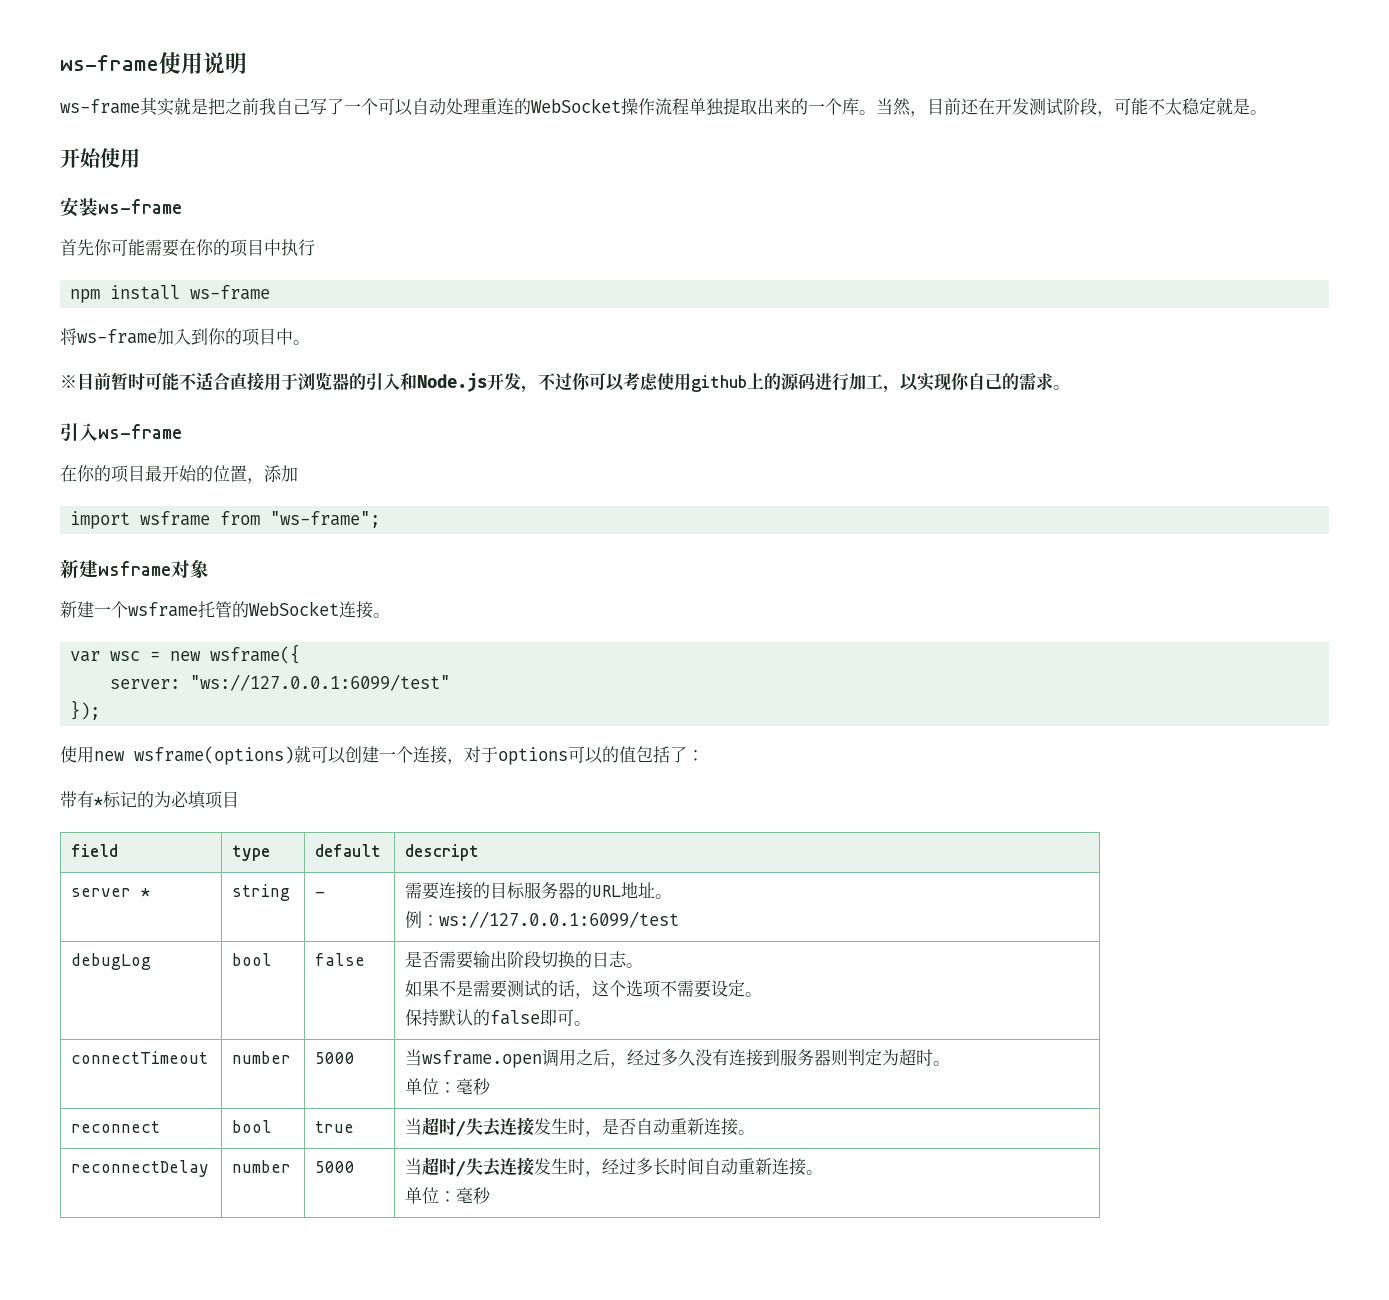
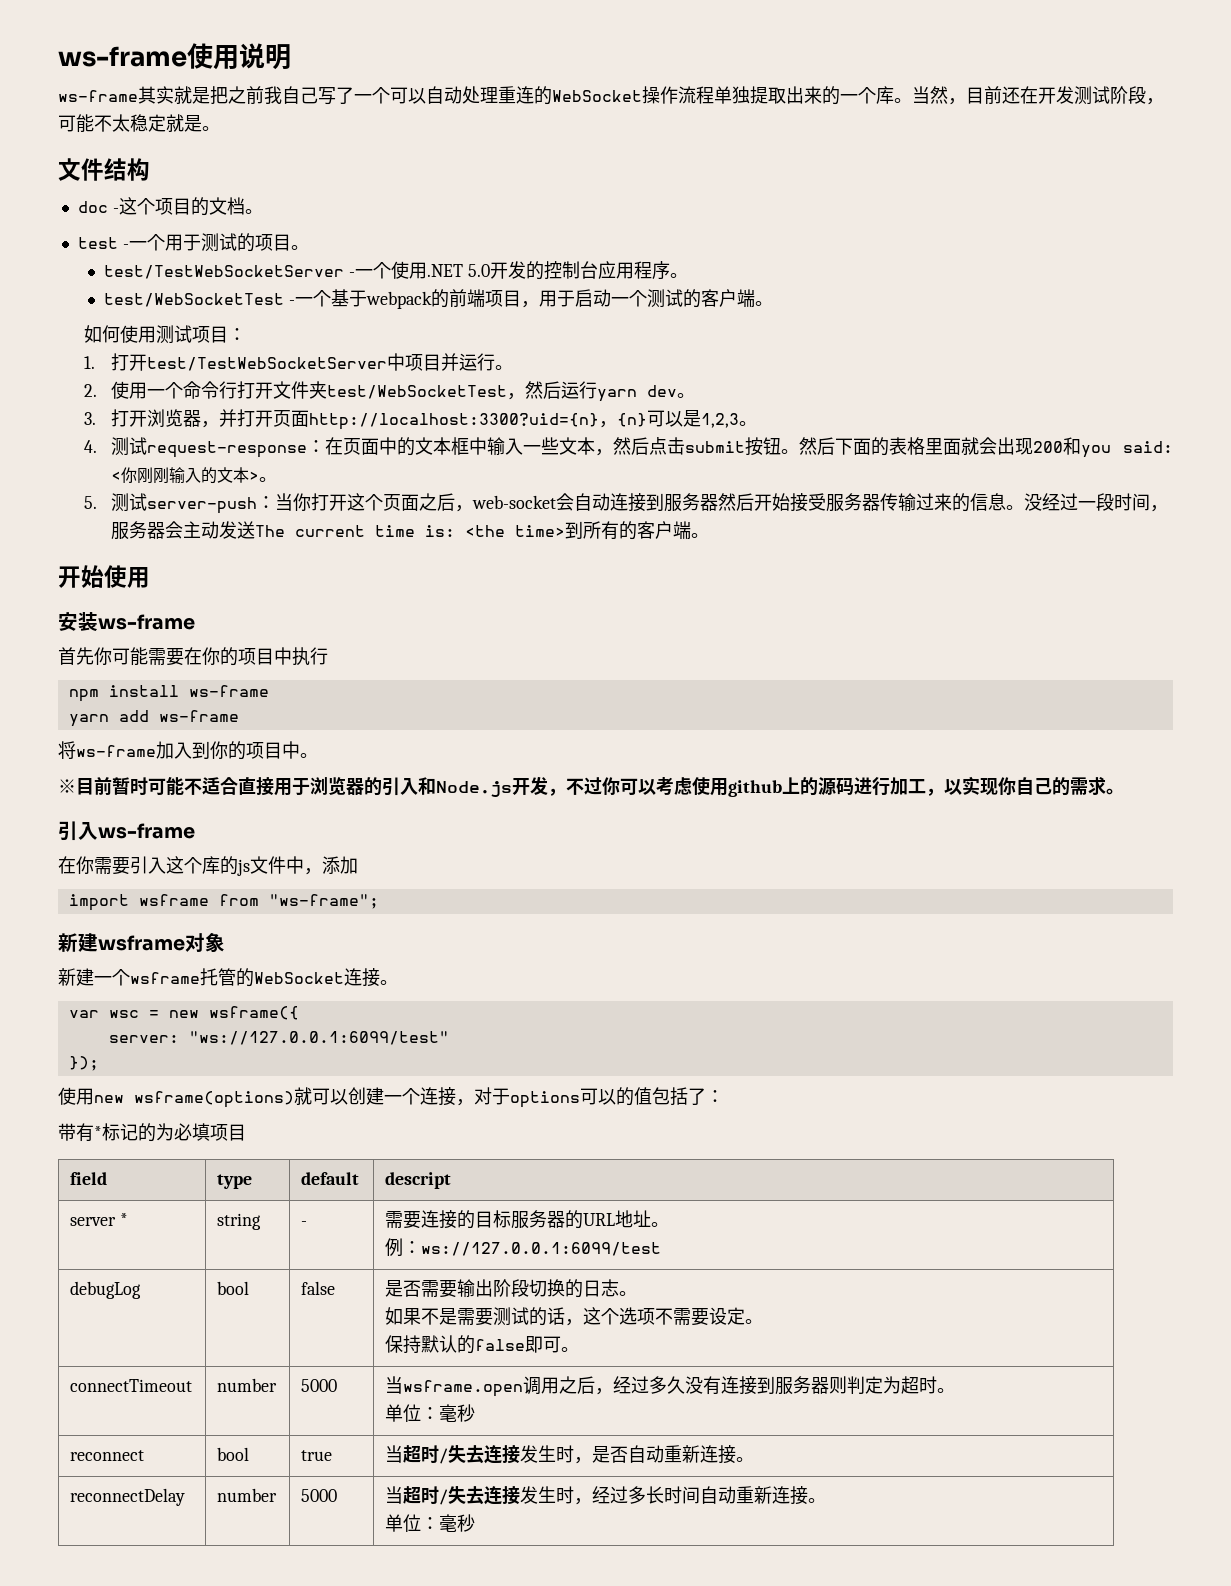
(1267, 112) none -> [58,158,150,181] [77,197,263,216] [77,233,309,252] [104,261,688,280] [104,289,774,309] [84,325,247,344] [84,353,513,371] [84,381,695,402] [84,409,757,430] [84,437,1173,458] [110,467,277,484] [84,493,1168,514] [110,521,709,540] // 文件结构 // doc -这个项目的文档。 // test -一个用于测试的项目。 // test/TestWebSocketServer -一个使用.NET 5.0开发的控制台应用程序。 // test/WebSocketTest -一个基于webpack的前端项目，用于启动一个测试的客户端。 // 如何使用测试项目： // 1.打开test/TestWebSocketServer中项目并运行。 // 2.使用一个命令行打开文件夹test/WebSocketTest，然后运行yarn dev。 // 3.打开浏览器，并打开页面http://localhost:3300?uid={n}，{n}可以是1,2,3。 // 4.测试request-response：在页面中的文本框中输入一些文本，然后点击submit按钮。然后下面的表格里面就会出现200和you said: <你刚刚输入的文本>。 // 5.测试server-push：当你打开这个页面之后，web-socket会自动连接到服务器然后开始接受服务器传输过来的信息。没经过一段时间，服务器会主动发送The current time is: <the time>到所有的客户端。
(271, 292) none -> [68,710,239,727] // yarn add ws-frame
[94,465,247,483] 的项目最开始的位置 -> [94,856,304,876] 需要引入这个库的js文件中

